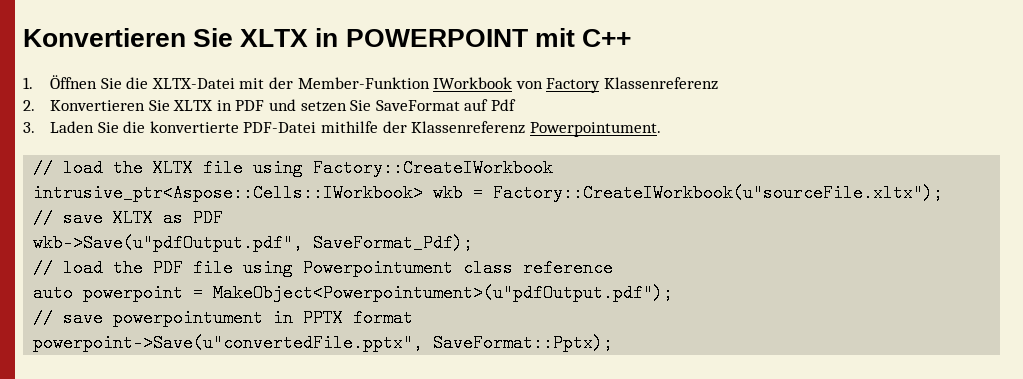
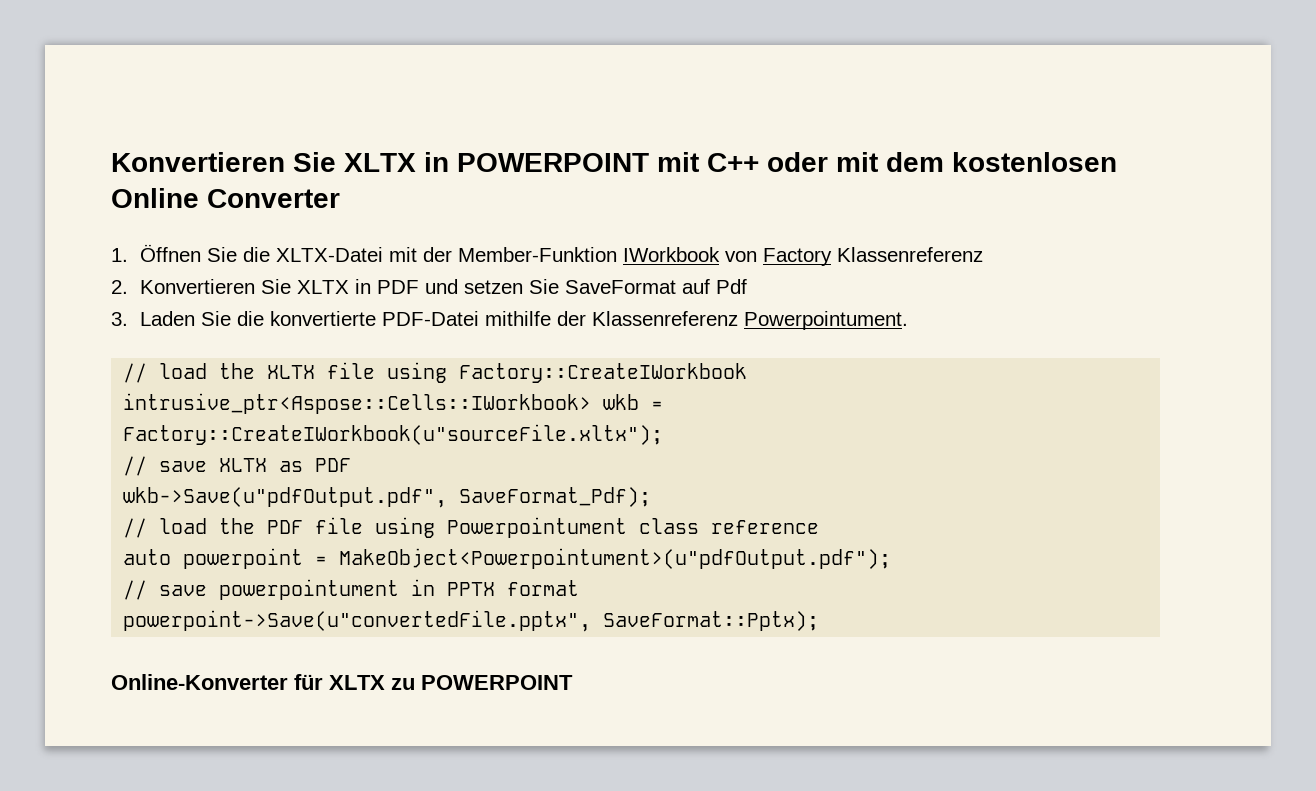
(631, 38) none -> [767,152,1117,172] [111,188,340,208] oder mit dem kostenlosen Online Converter
(614, 343) none -> [111,674,573,690] // Online-Konverter für XLTX zu POWERPOINT

